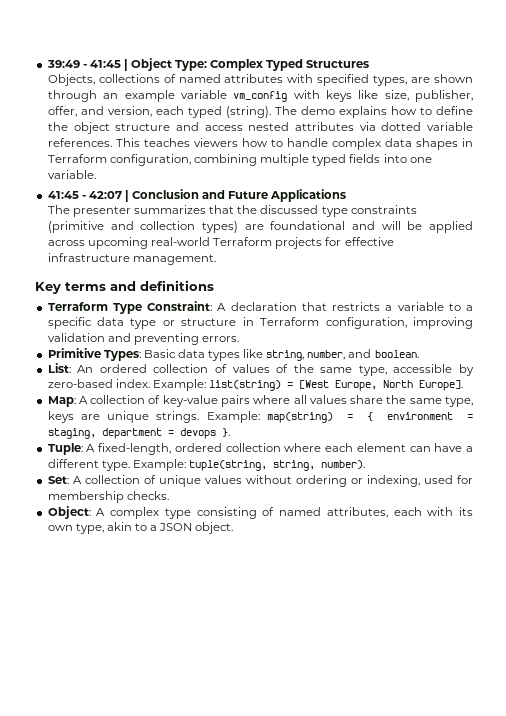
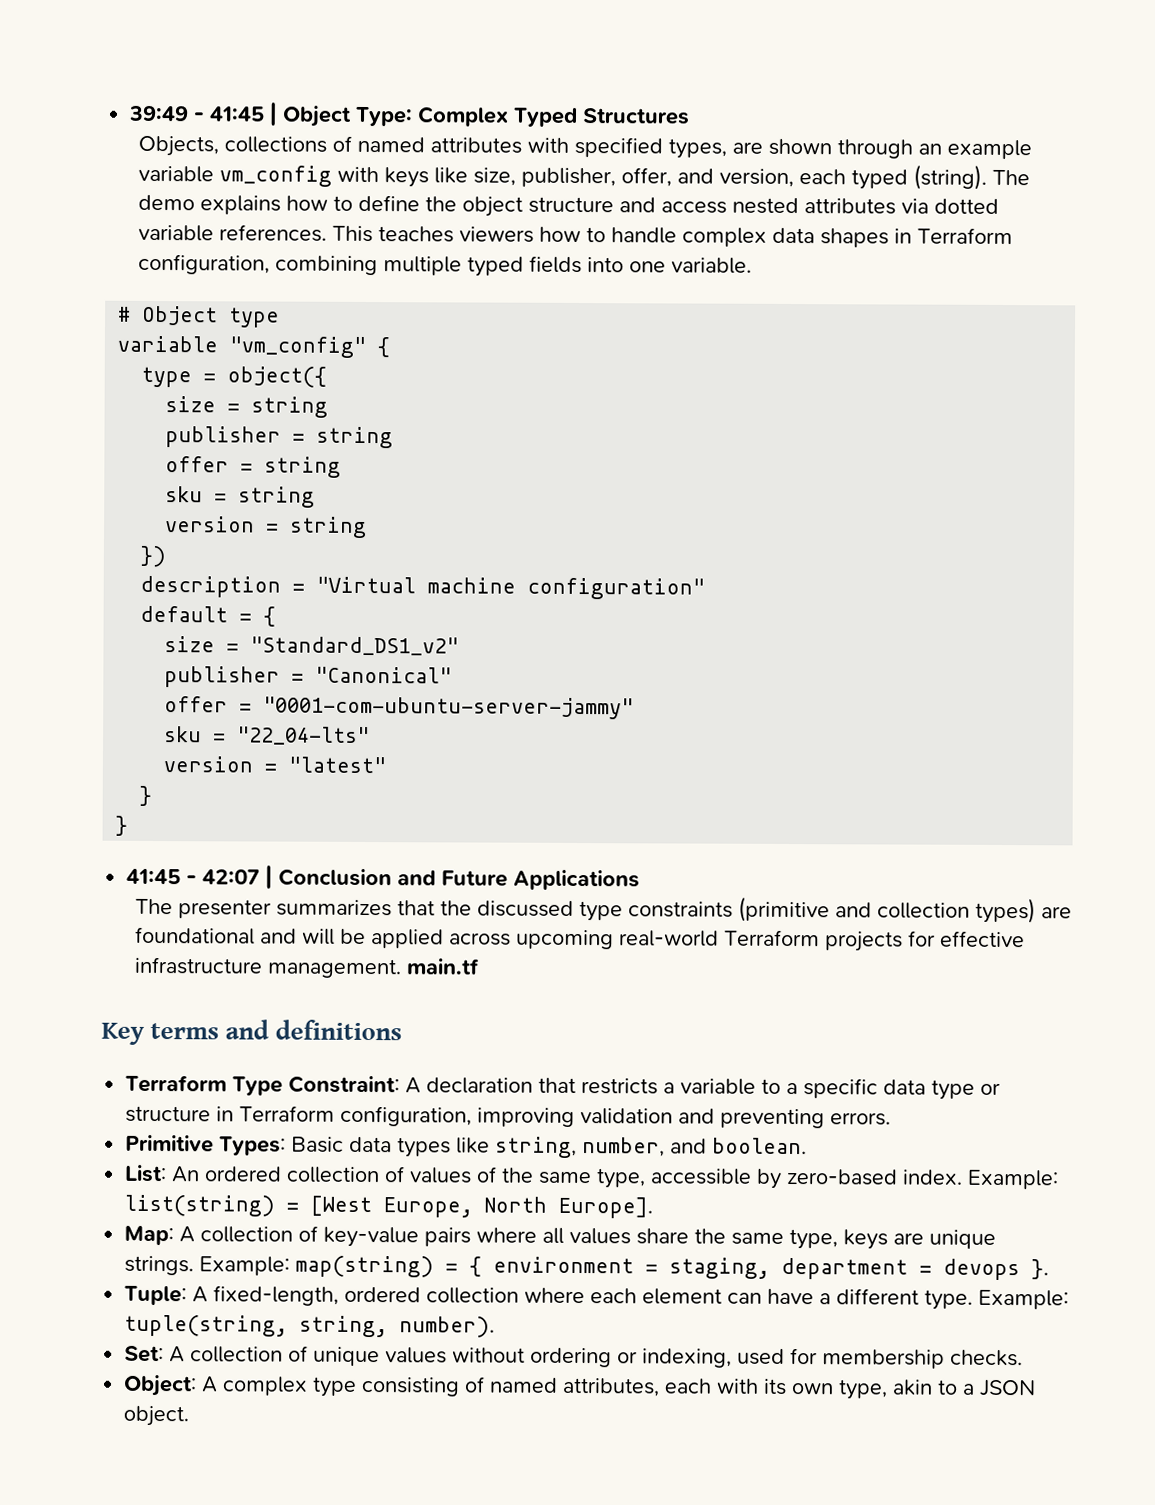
(96, 174) none -> [118,305,281,328] [117,335,391,359] [141,366,328,388] [165,396,329,418] [165,426,394,449] [165,456,342,478] [165,486,316,508] [165,516,368,539] [140,545,167,568] [140,575,706,600] [140,605,277,627] [164,636,460,656] [164,666,453,688] [164,696,635,720] [164,726,371,746] [163,756,387,774] [139,785,153,806] [115,815,129,836] // # Object type // variable "vm_config" { // type = object({ // size = string // publisher = string // offer = string // sku = string // version = string // }) // description = "Virtual machine configuration" // default = { // size = "Standard_DS1_v2" // publisher = "Canonical" // offer = "0001-com-ubuntu-server-jammy" // sku = "22_04-lts" // version = "latest" // } // }
(216, 259) none -> [405,958,480,975] main.tf

